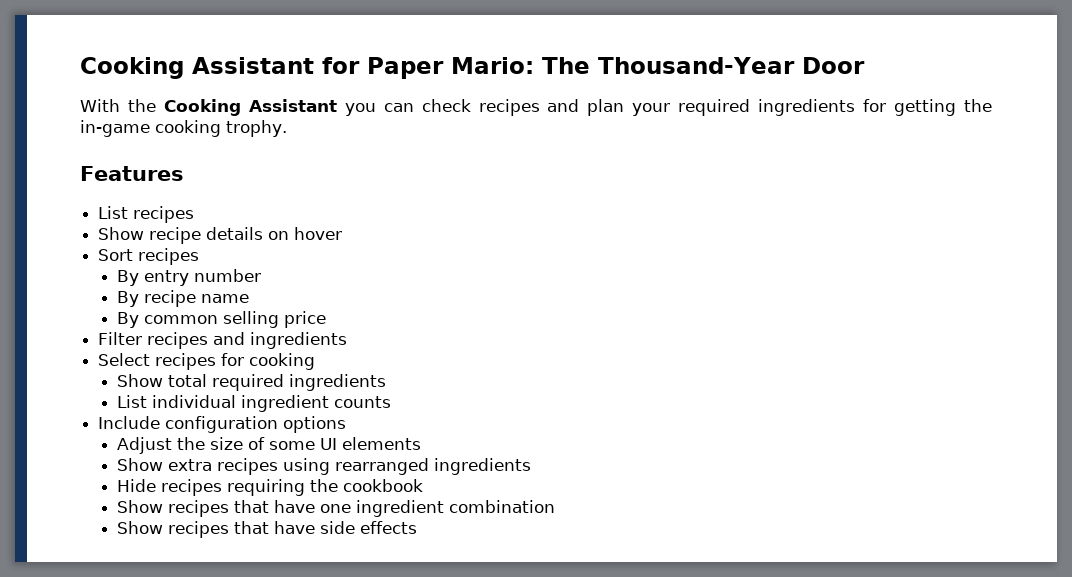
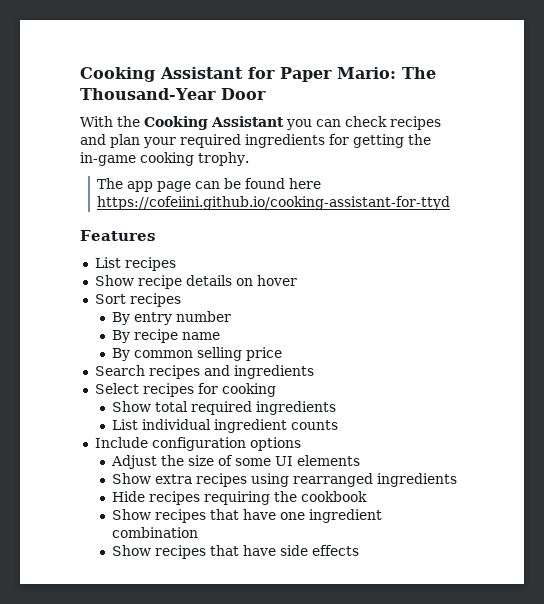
(287, 128) none -> [97,178,322,192] [97,196,451,210] // The app page can be found here https://cofeiini.github.io/cooking-assistant-for-ttyd
[98,332,143,345] Filter -> [94,365,145,376] Search

